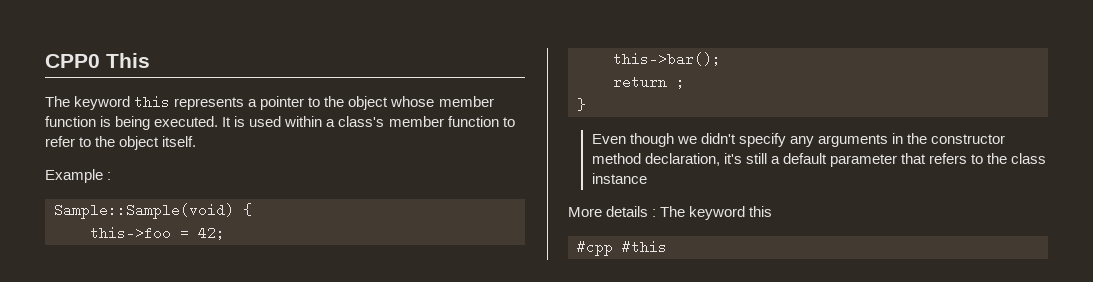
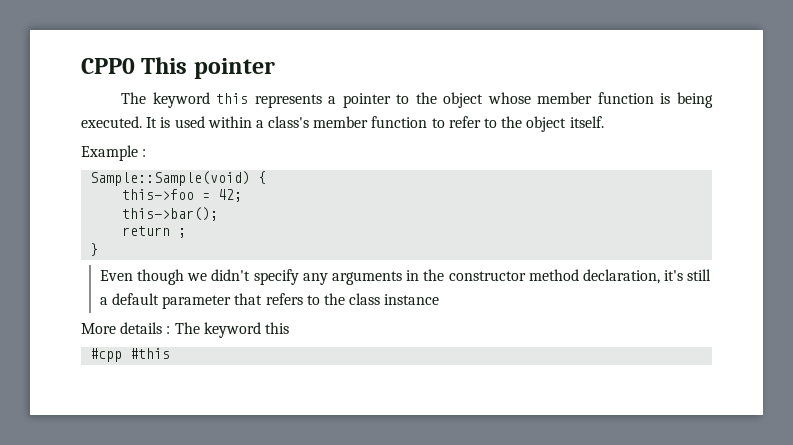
(150, 60) none -> [193,58,275,79] pointer

